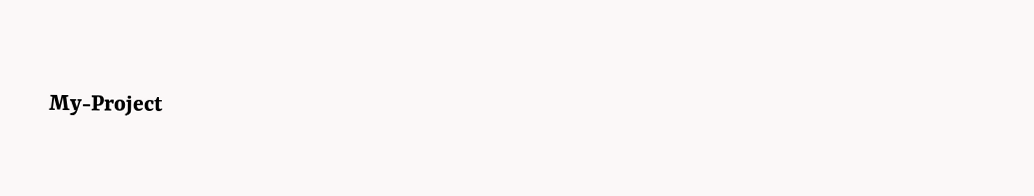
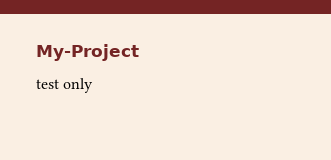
(163, 105) none -> [36,78,94,93] // test only

